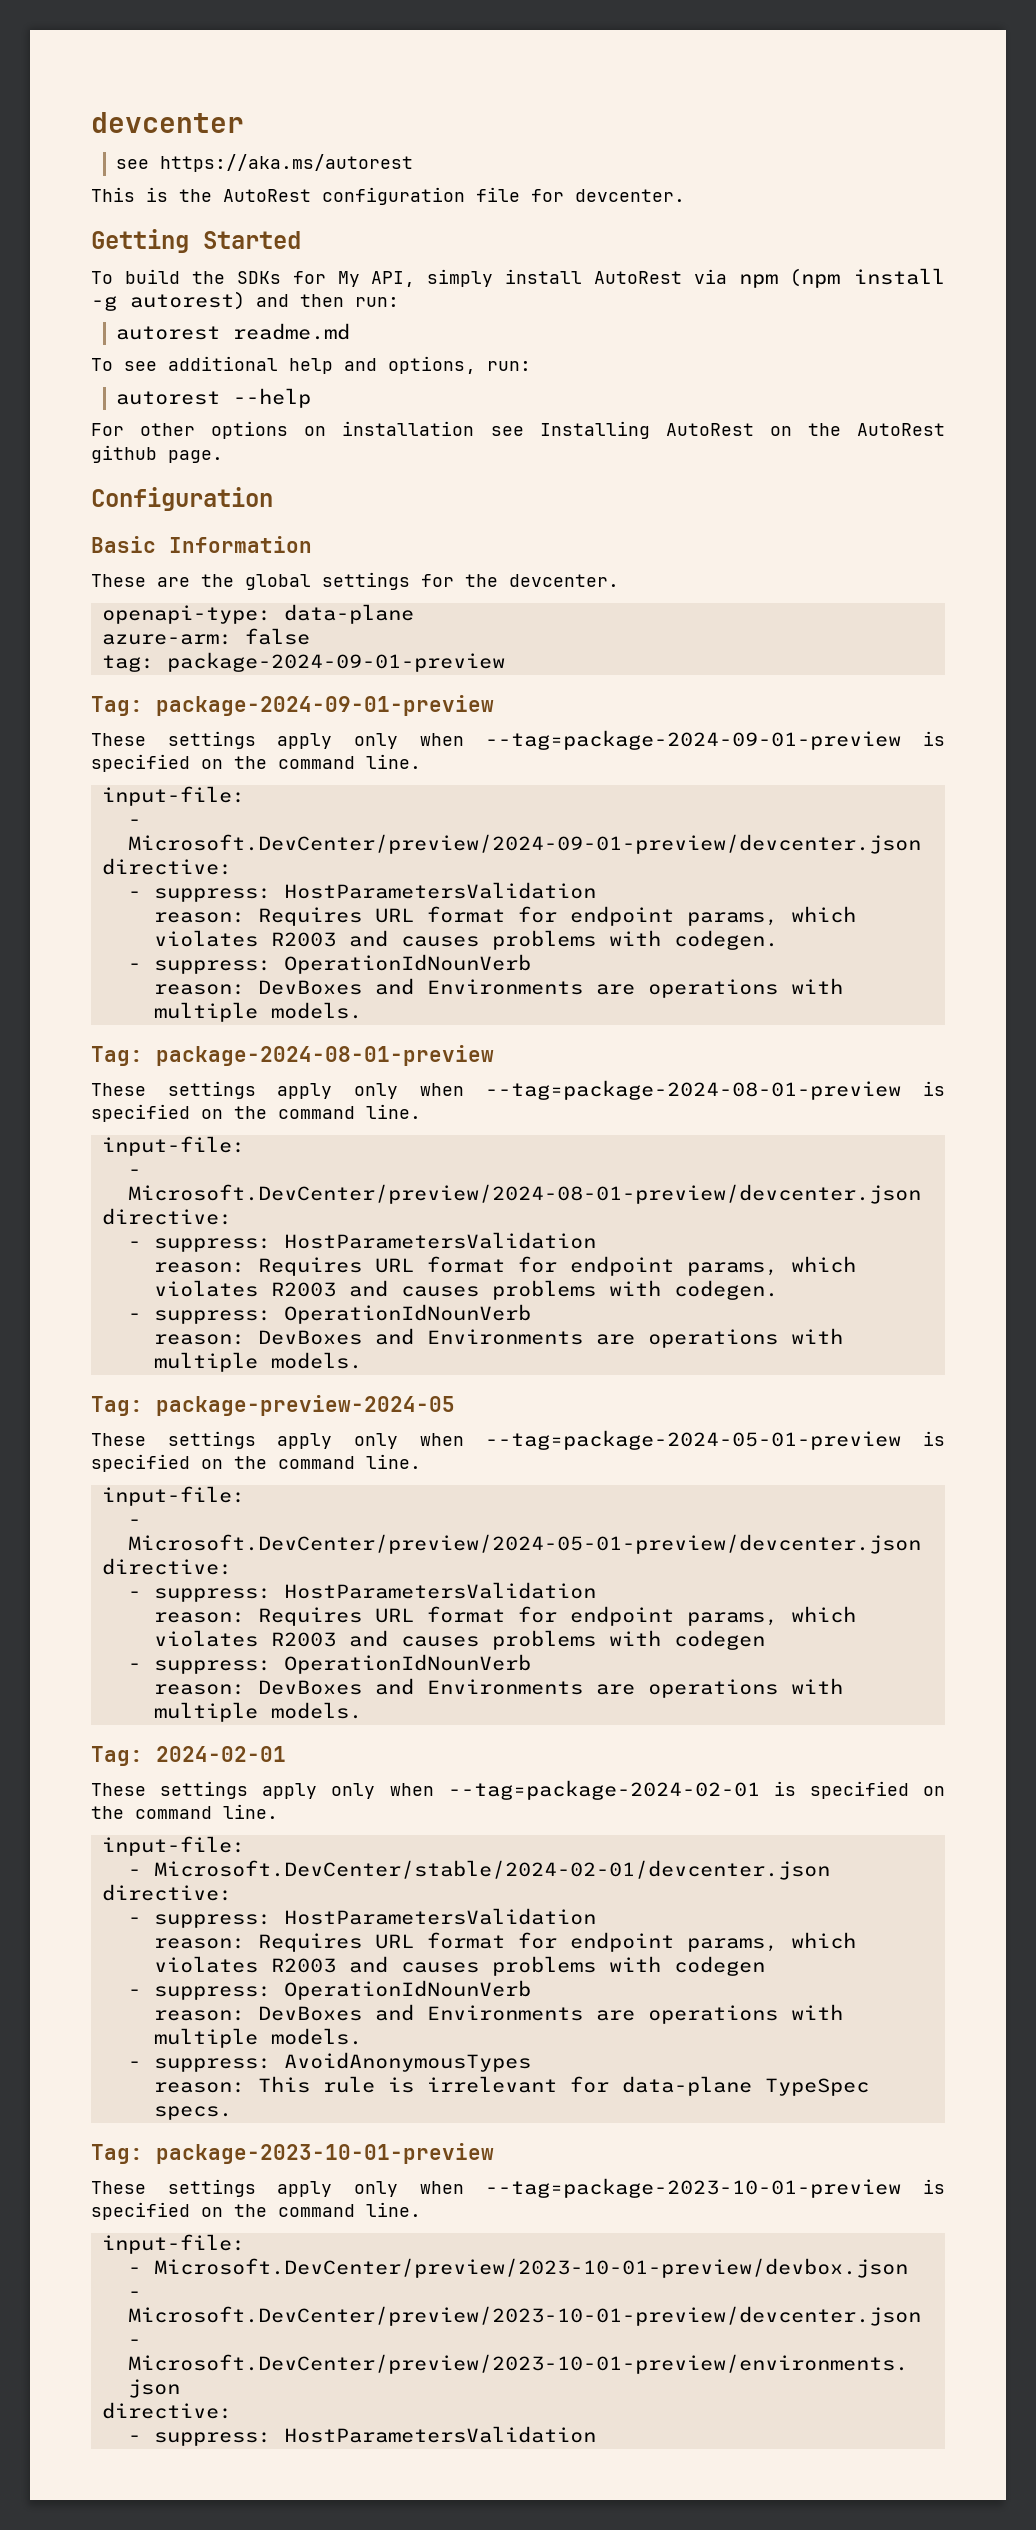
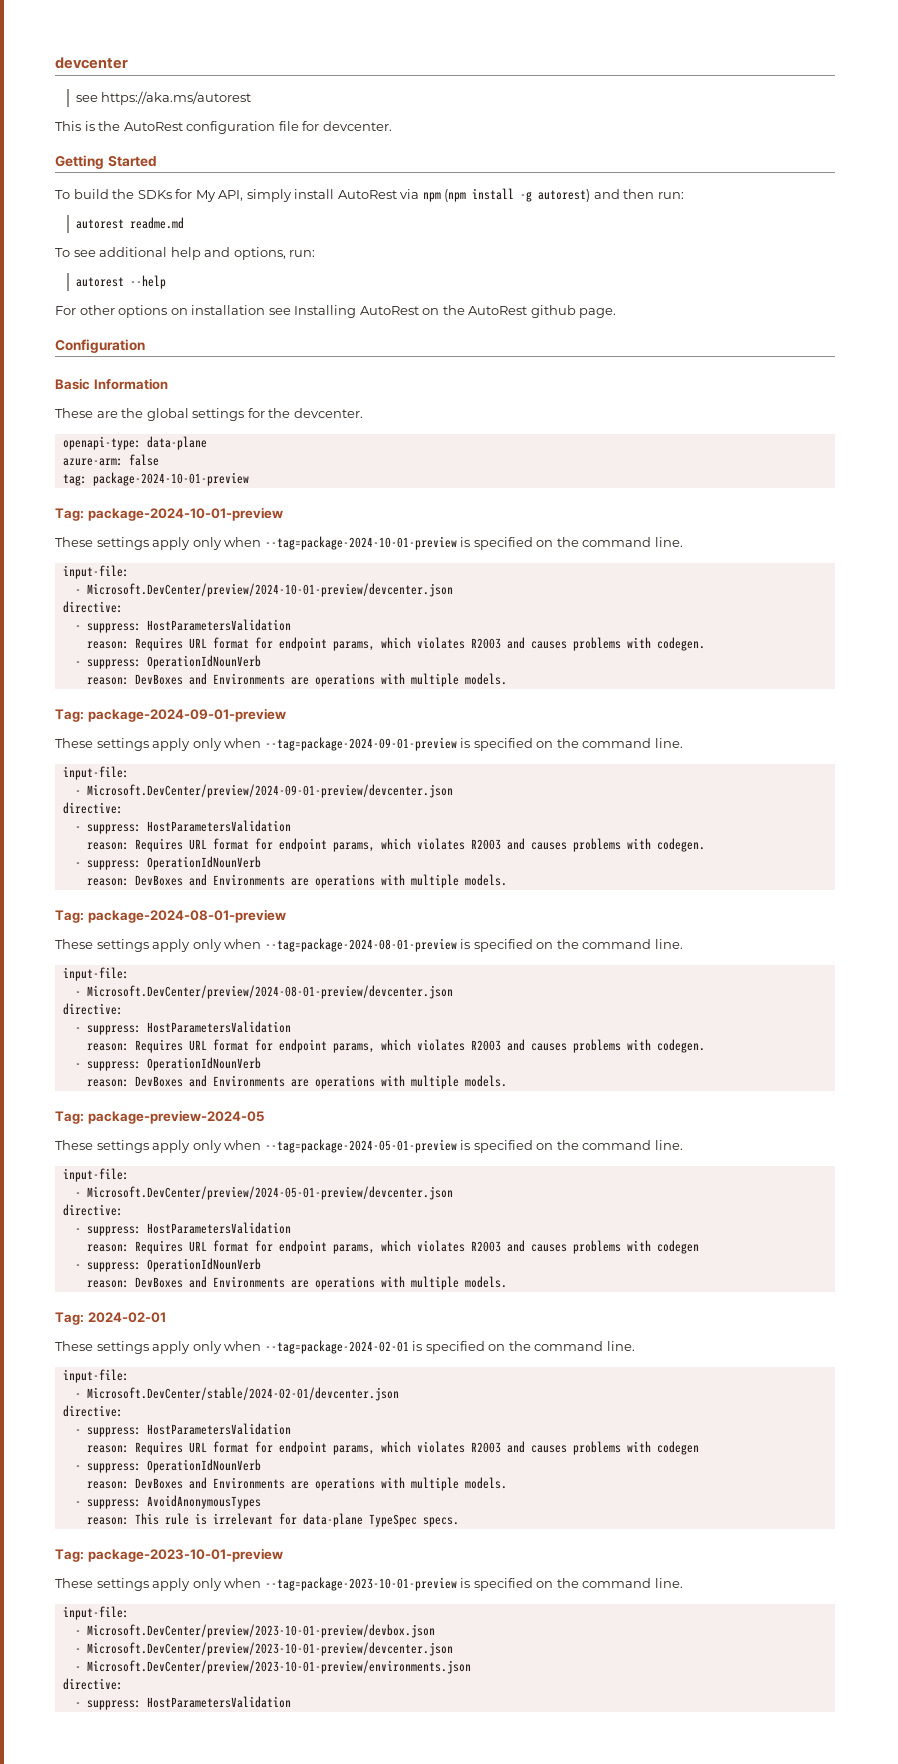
[166,652,505,672] package-2024-09-01-preview -> [92,472,249,486] [55,507,283,521] [55,536,683,550] [62,565,129,579] [74,583,453,597] [62,601,123,613] [74,619,291,633] [86,637,705,651] [74,655,261,669] [86,673,507,687] package-2024-10-01-preview // Tag: package-2024-10-01-preview // These settings apply only when --tag=package-2024-10-01-preview is specified on the command line. // input-file: // - Microsoft.DevCenter/preview/2024-10-01-preview/devcenter.json // directive: // - suppress: HostParametersValidation // reason: Requires URL format for endpoint params, which violates R2003 and causes problems with codegen. // - suppress: OperationIdNounVerb // reason: DevBoxes and Environments are operations with multiple models.

